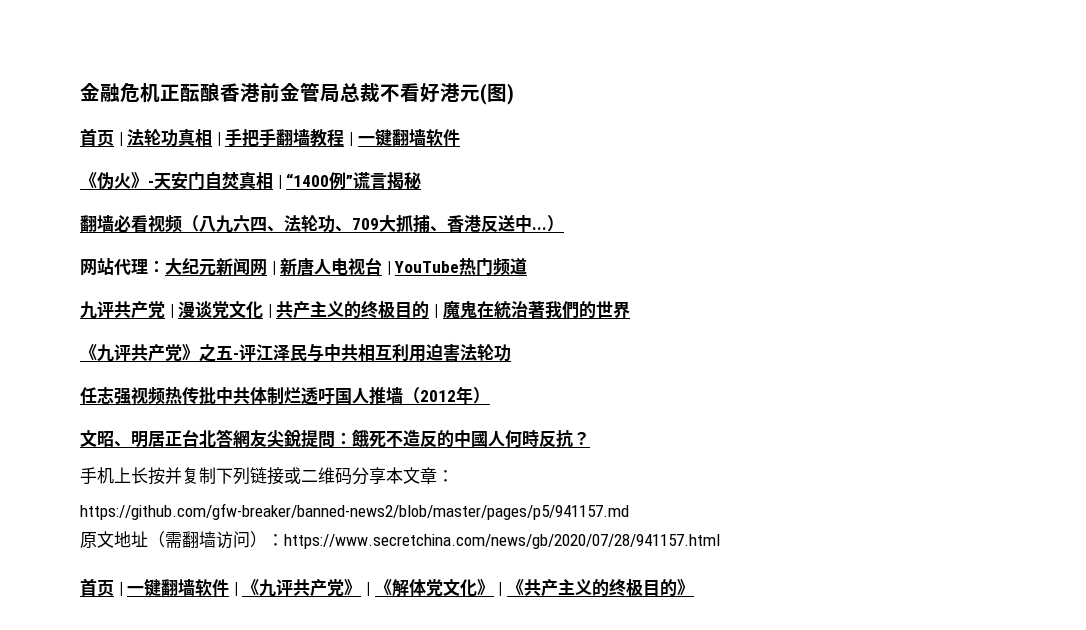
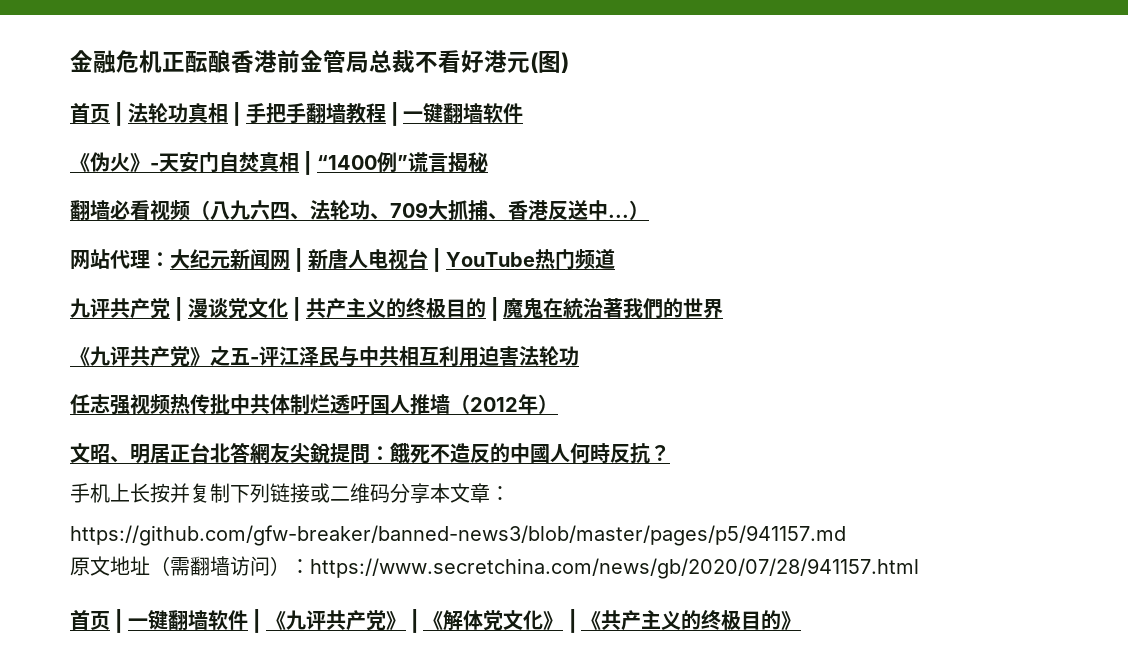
[80,503,629,520] https://github.com/gfw-breaker/banned-news2/blob/master/pages/p5/941157.md -> [70,525,846,546] https://github.com/gfw-breaker/banned-news3/blob/master/pages/p5/941157.md

